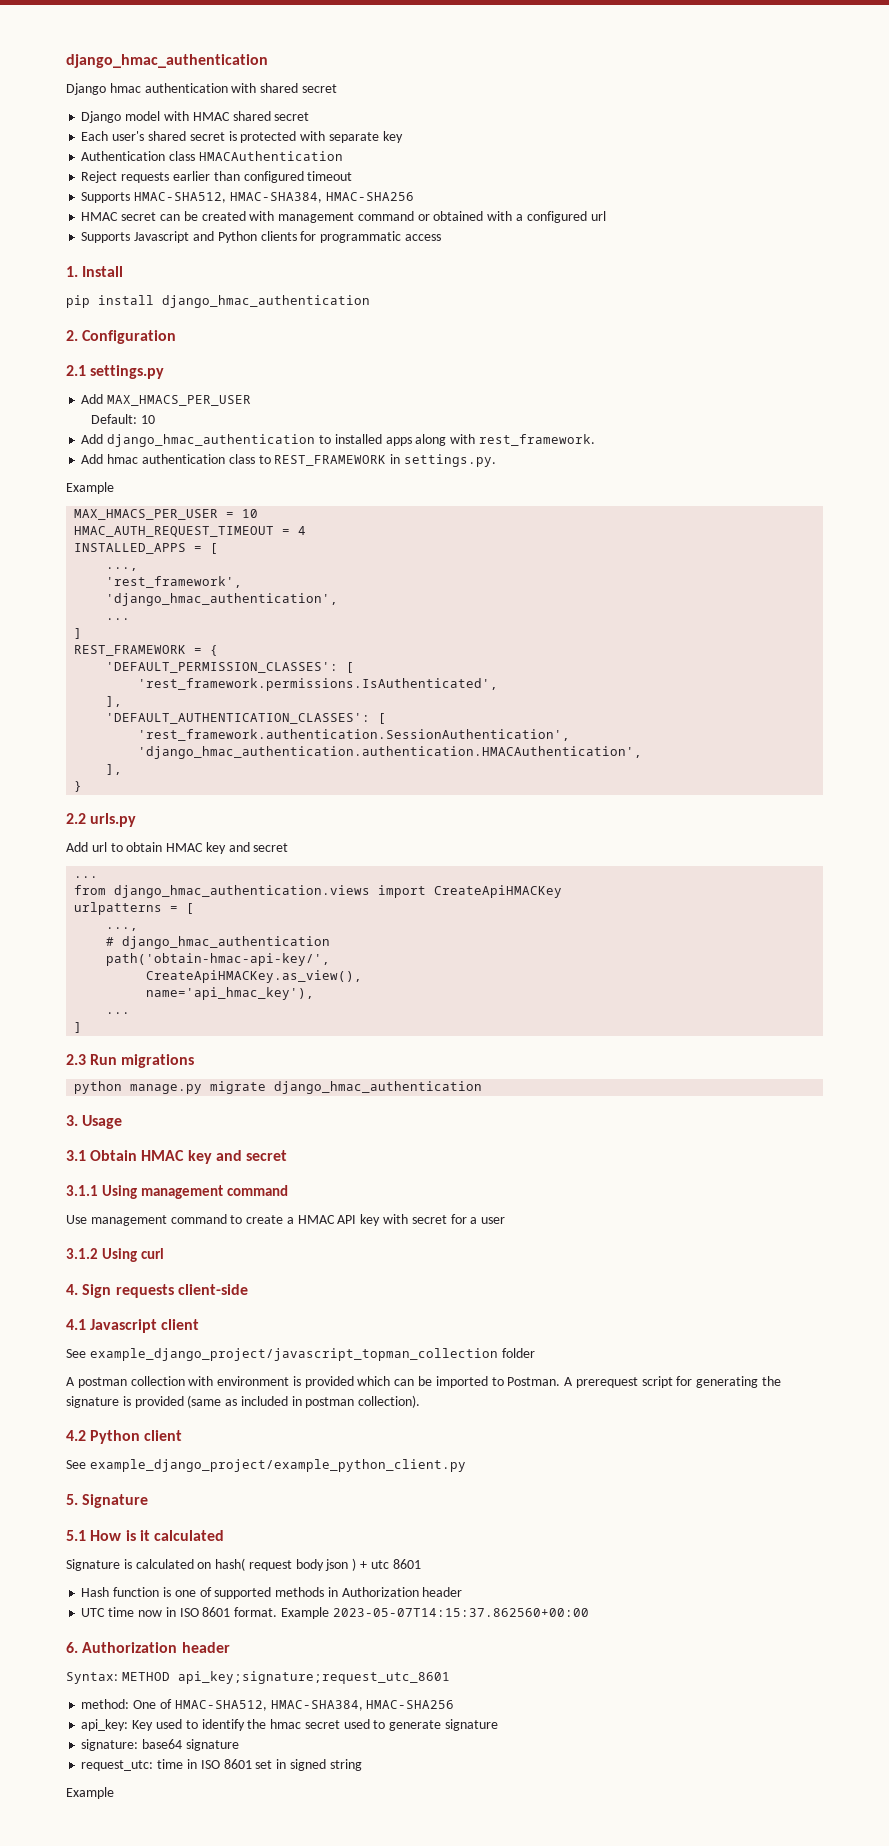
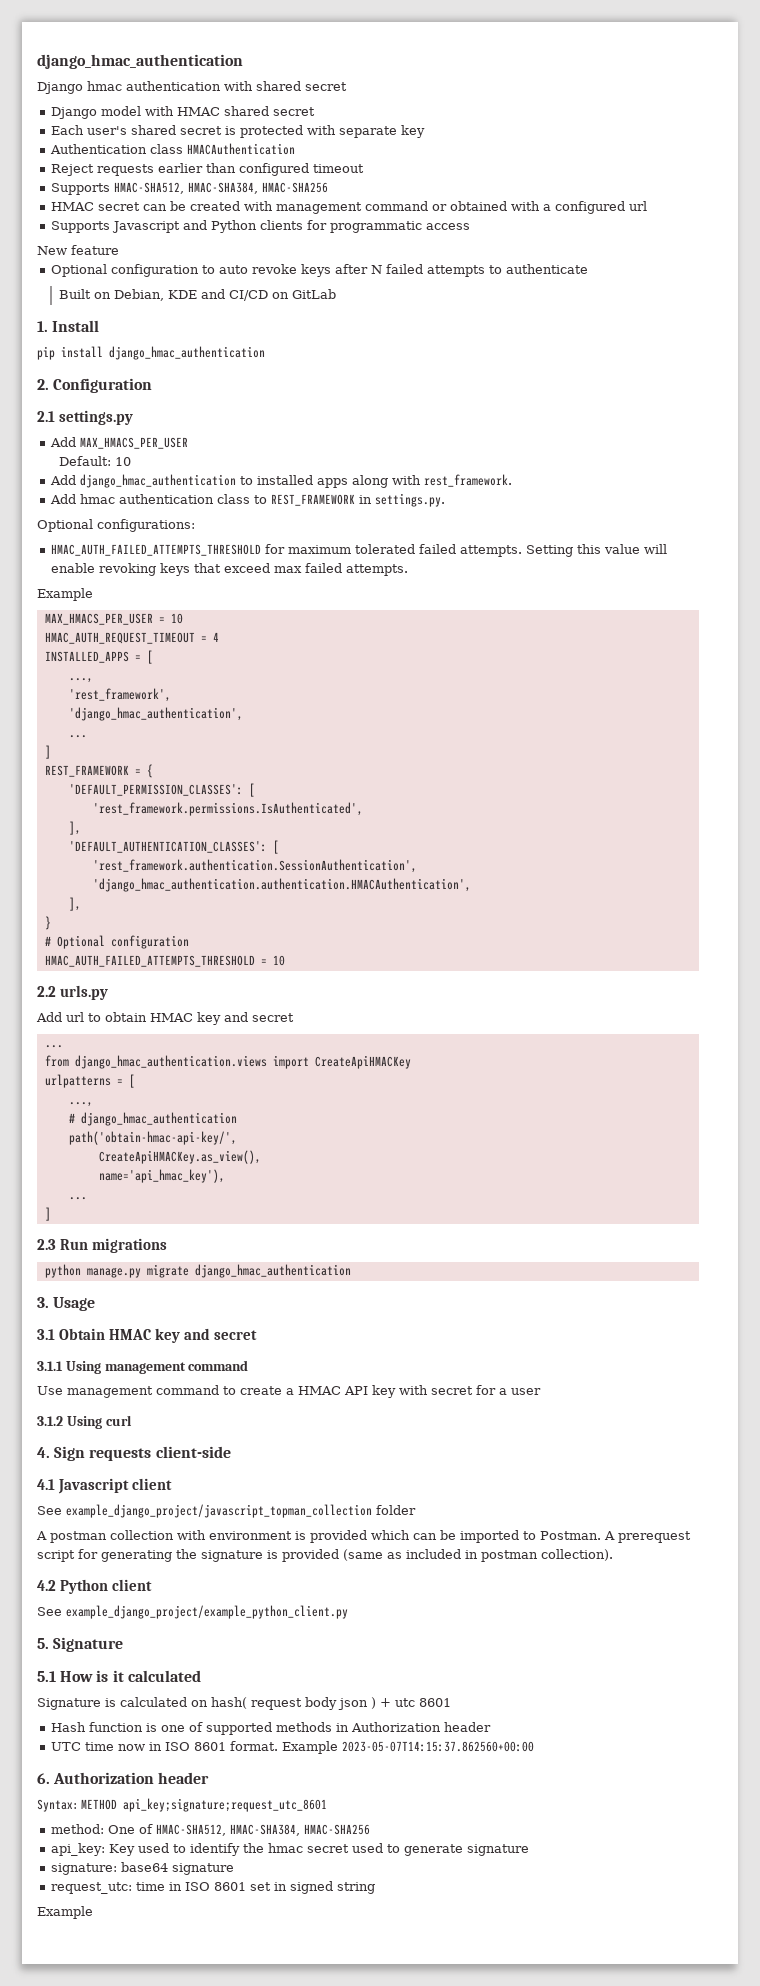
(441, 237) none -> [37,245,119,255] [50,264,588,277] [59,289,337,301] // New feature // Optional configuration to auto revoke keys after N failed attempts to authenticate // Built on Debian, KDE and CI/CD on GitLab
(496, 460) none -> [37,519,195,532] [50,544,667,557] [50,563,408,576] // Optional configurations: // HMAC_AUTH_FAILED_ATTEMPTS_THRESHOLD for maximum tolerated failed attempts. Setting this value will enable revoking keys that exceed max failed attempts.
(83, 786) none -> [44,935,189,949] [44,955,285,967] // # Optional configuration // HMAC_AUTH_FAILED_ATTEMPTS_THRESHOLD = 10

